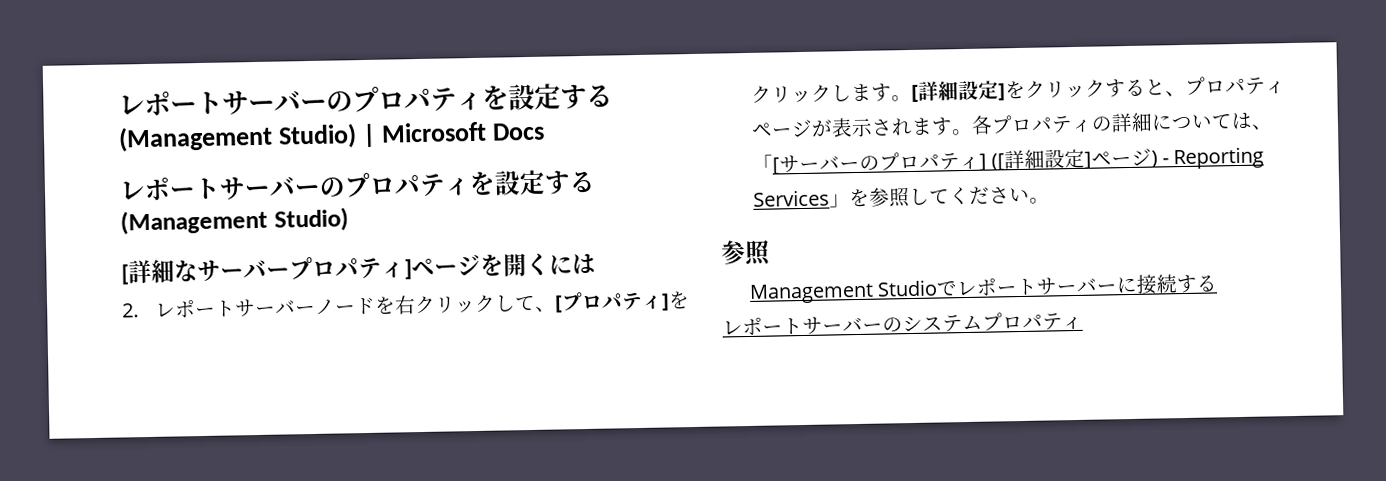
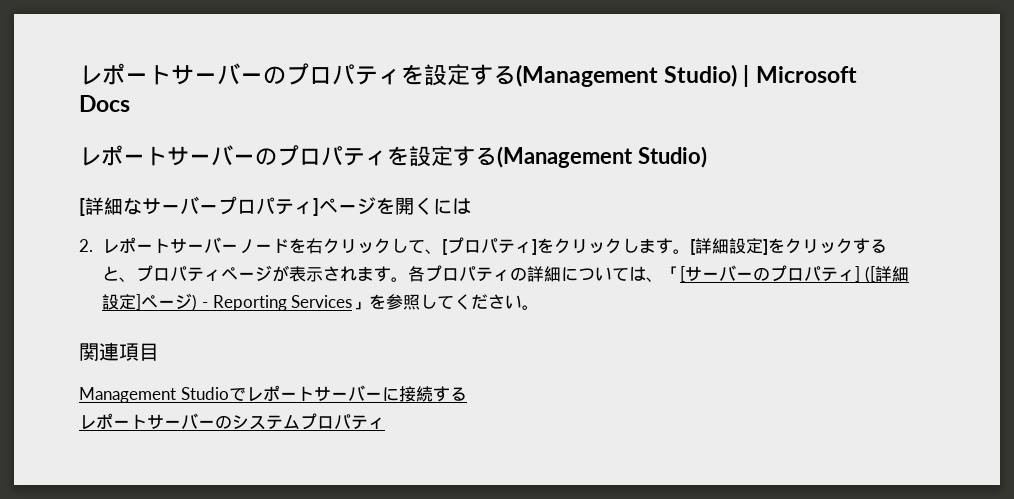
[721,239,771,267] 参照 -> [79,342,159,361] 関連項目

